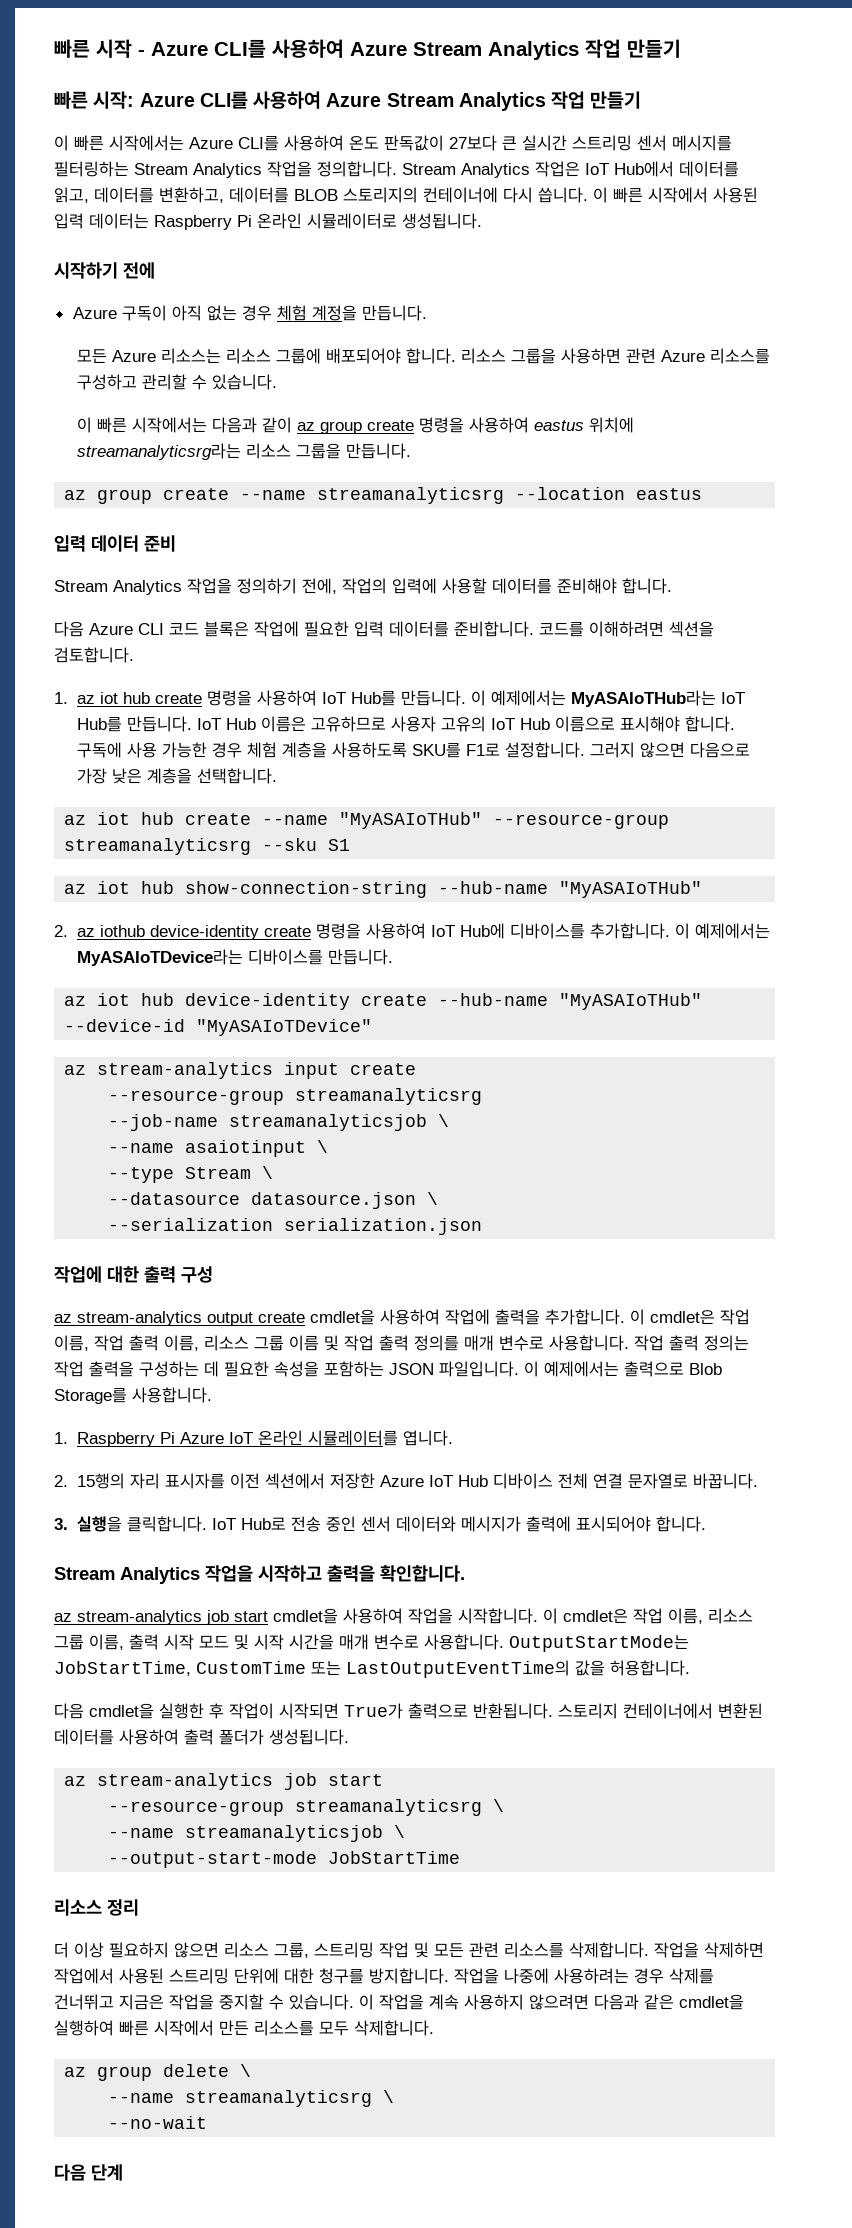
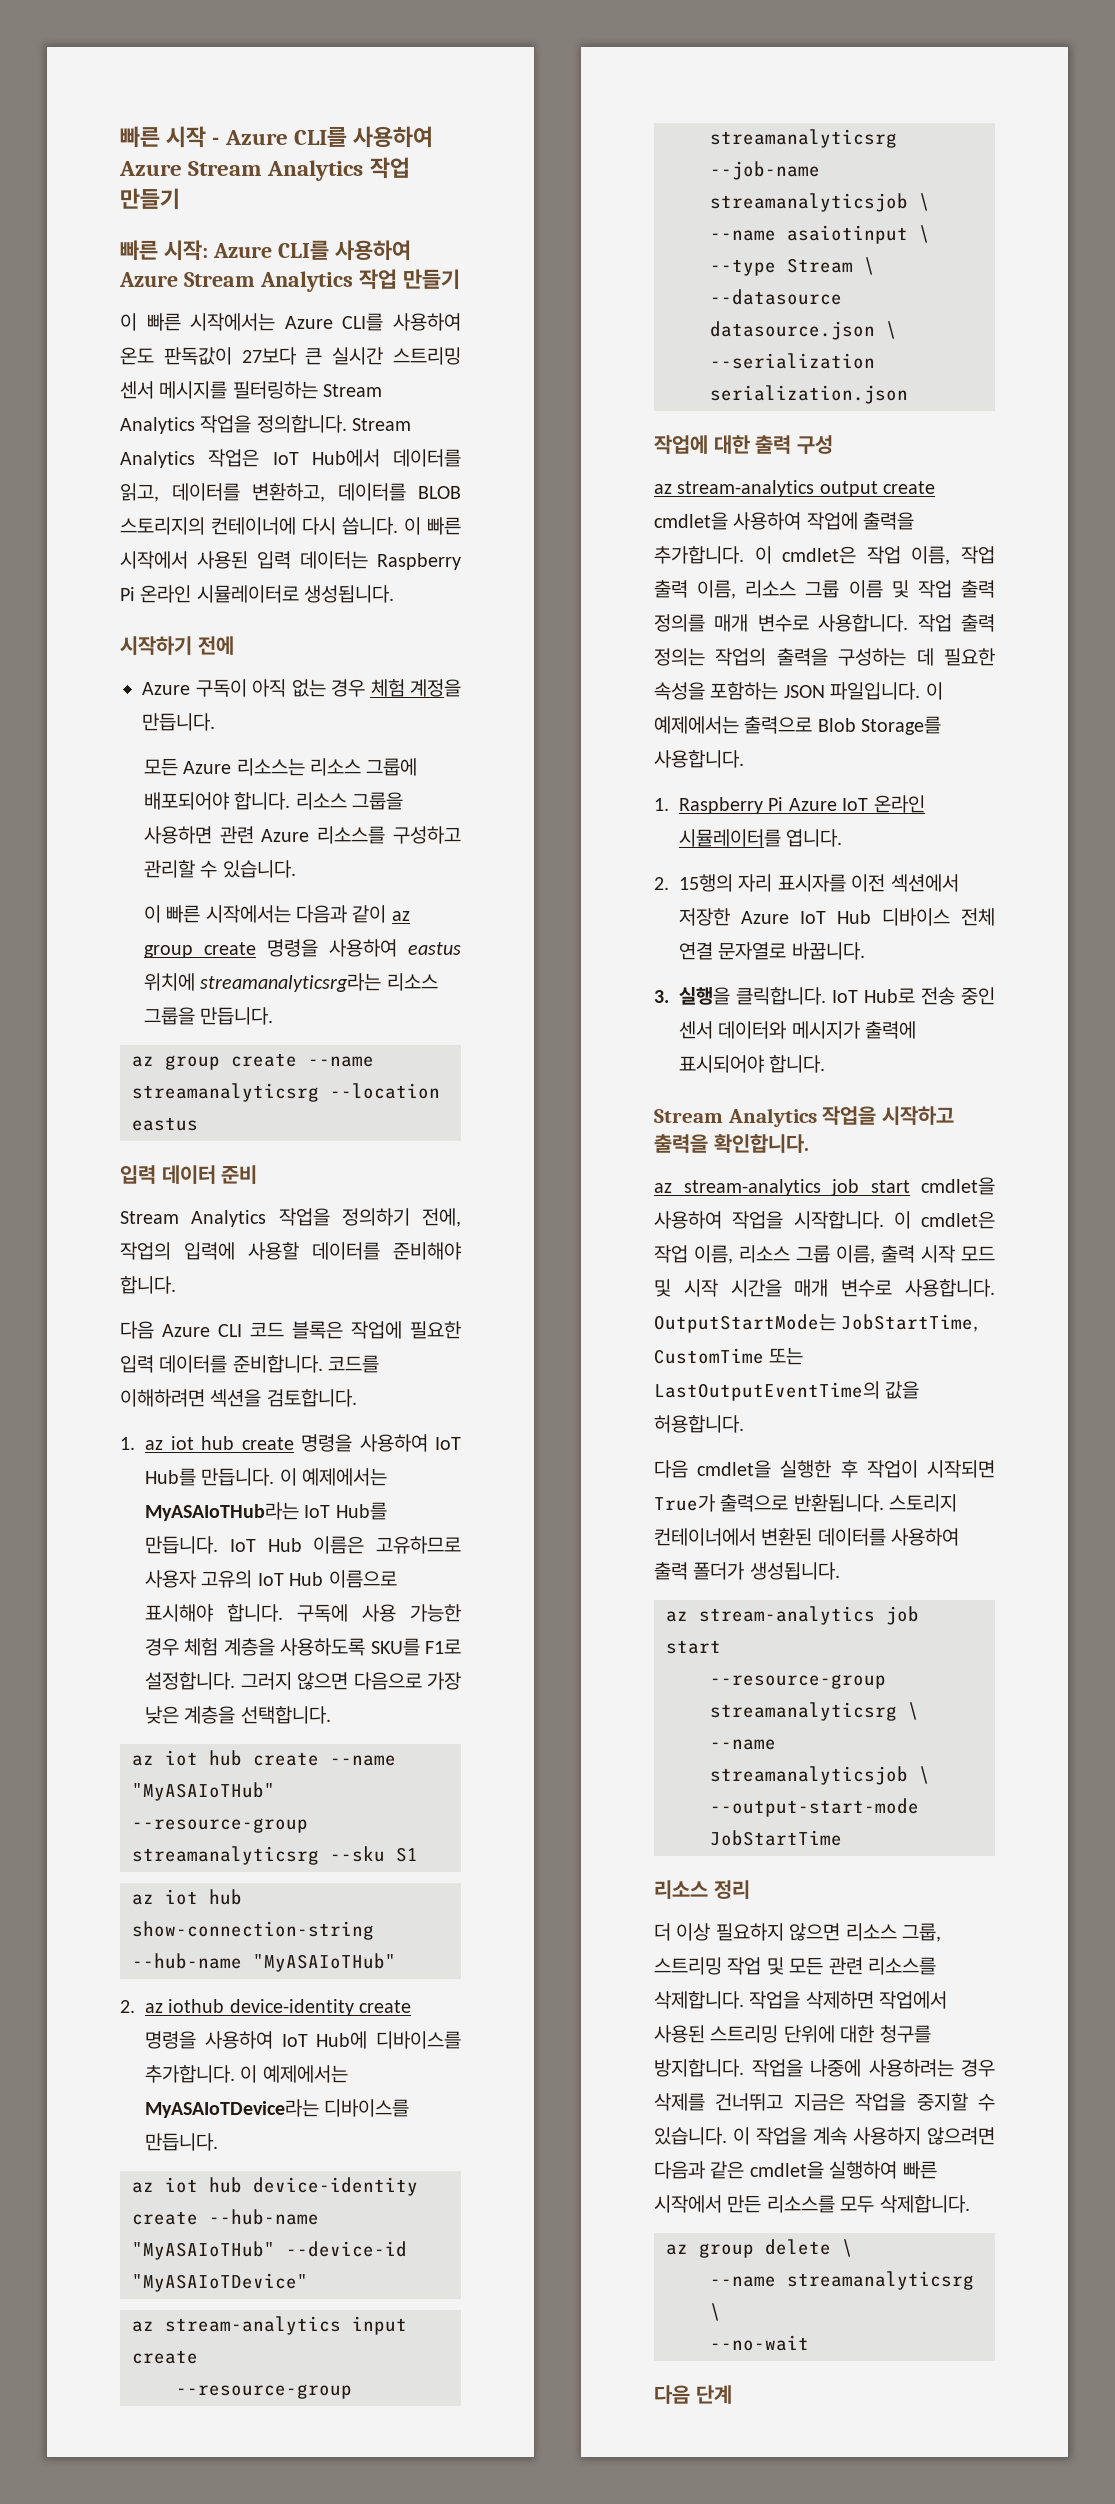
[54,1361,84,1377] 작업 -> [715,648,767,666] 작업의

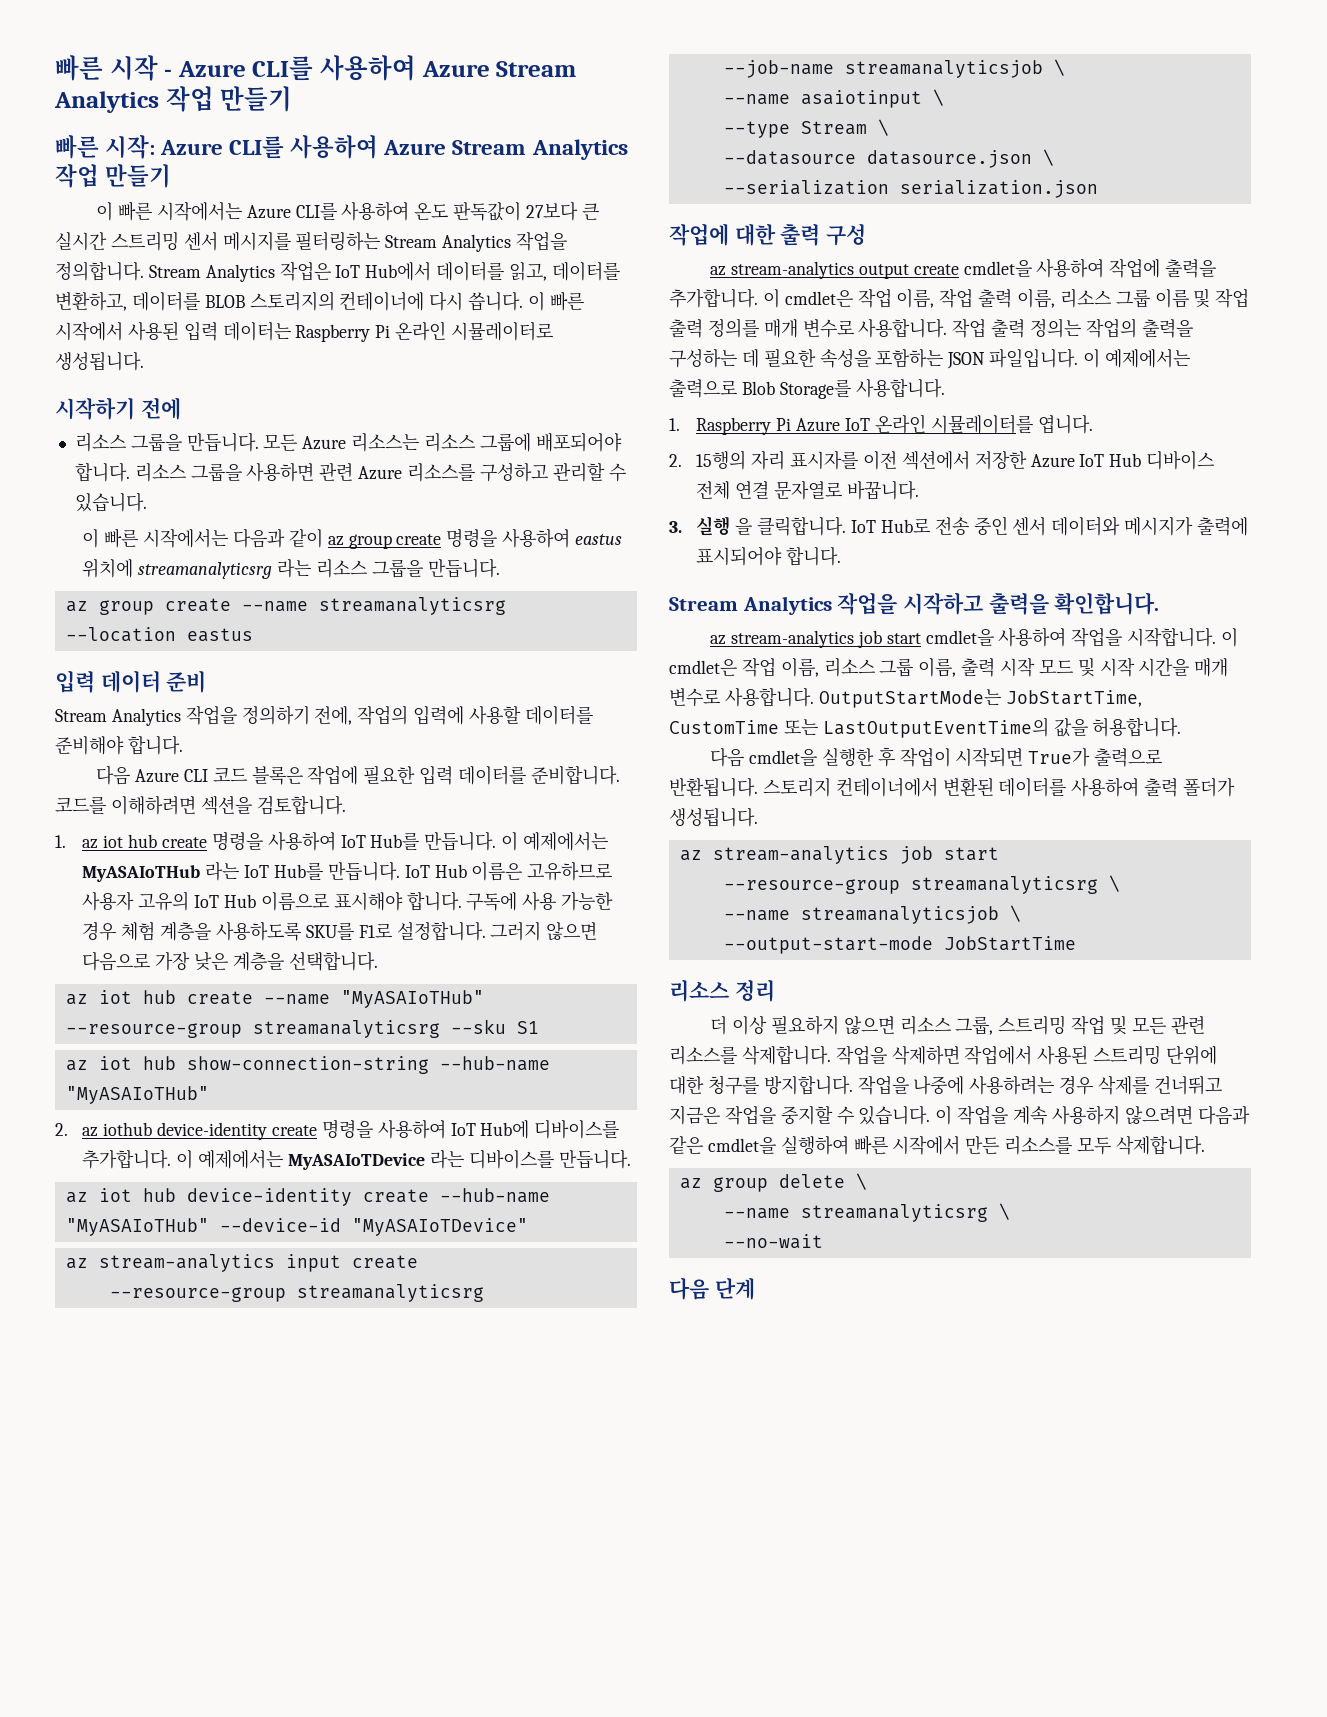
[142,679,461,697] [142,713,215,731] Azure 구독이 아직 없는 경우 체험 계정을 만듭니다. // -> [74,432,259,452] 리소스 그룹을 만듭니다.
[200,973,382,992] streamanalyticsrg라는 -> [138,559,312,579] streamanalyticsrg 라는
[145,1502,299,1521] MyASAIoTHub라는 -> [82,862,240,882] MyASAIoTHub 라는
[145,2099,319,2118] MyASAIoTDevice라는 -> [287,1150,464,1170] MyASAIoTDevice 라는
[679,987,730,1005] 실행을 -> [696,516,753,536] 실행 을

